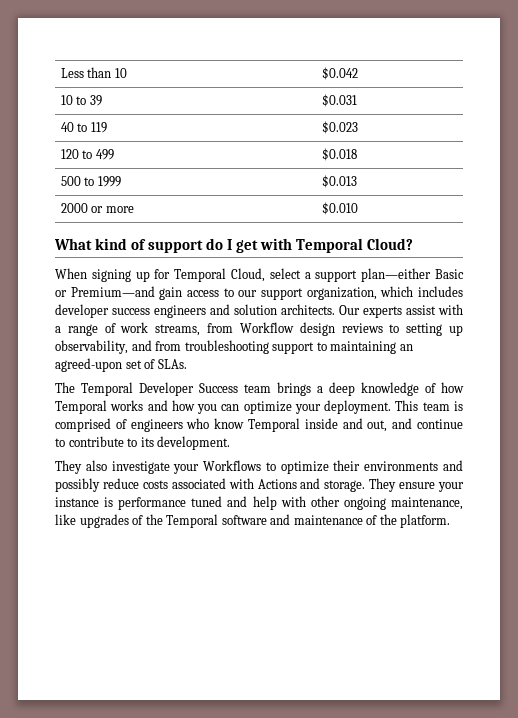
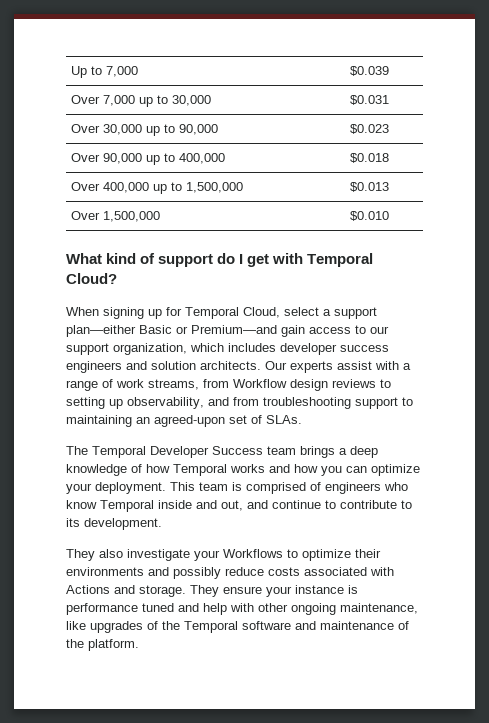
[60,67,128,78] [321,67,358,80] [60,95,103,106] [321,94,357,107] [60,122,108,133] [321,121,358,134] [60,149,115,160] [321,148,357,161] [60,176,122,187] [321,175,357,188] [60,203,135,213] Less than 10 | $0.042 // 10 to 39 | $0.031 // 40 to 119 | $0.023 // 120 to 499 | $0.018 // 500 to 1999 | $0.013 // 2000 or more -> [71,66,139,78] [350,66,390,76] [71,95,212,107] [350,95,390,105] [71,124,219,136] [350,124,390,134] [71,153,226,165] [350,153,390,163] [71,182,244,194] [350,182,390,192] [71,211,161,222] Up to 7,000 | $0.039 // Over 7,000 up to 30,000 | $0.031 // Over 30,000 up to 90,000 | $0.023 // Over 90,000 up to 400,000 | $0.018 // Over 400,000 up to 1,500,000 | $0.013 // Over 1,500,000

